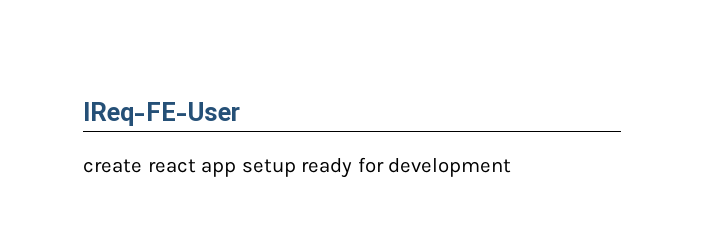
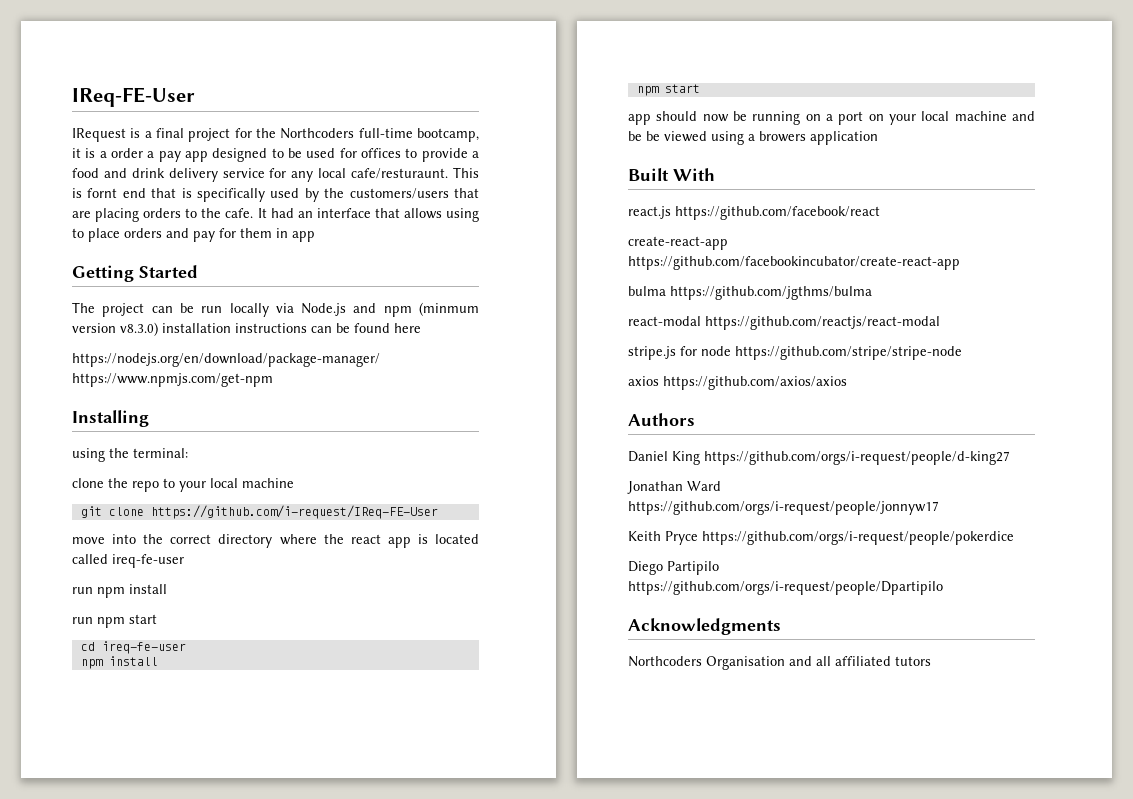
[83,157,512,178] create react app setup ready for development -> [72,128,479,142] [72,148,479,162] [72,167,479,182] [72,188,479,202] [72,208,479,222] [72,228,315,242] [72,265,198,282] [72,302,480,317] [72,322,421,336] [72,353,380,367] [72,373,273,387] [72,410,149,427] [72,448,188,462] [72,478,294,492] [80,505,438,519] [72,534,480,548] [72,554,184,568] [72,584,167,598] [72,614,157,628] [80,641,186,654] [80,656,158,669] [636,84,700,96] [628,111,1035,125] [628,131,878,145] [628,168,715,181] [628,206,880,220] [628,236,728,250] [628,256,960,270] [628,286,872,300] [628,316,940,330] [628,346,962,360] [628,376,847,390] [628,413,695,426] [628,451,1010,465] [627,481,721,494] [628,501,939,515] [628,531,1014,545] [628,561,719,575] [628,581,943,595] [628,618,781,635] [628,656,931,670] IRequest is a final project for the Northcoders full-time bootcamp, it is a order a pay app designed to be used for offices to provide a food and drink delivery service for any local cafe/resturaunt. This is fornt end that is specifically used by the customers/users that are placing orders to the cafe. It had an interface that allows using to place orders and pay for them in app // Getting Started // The project can be run locally via Node.js and npm (minmum version v8.3.0) installation instructions can be found here // https://nodejs.org/en/download/package-manager/ https://www.npmjs.com/get-npm // Installing // using the terminal: // clone the repo to your local machine // git clone https://github.com/i-request/IReq-FE-User // move into the correct directory where the react app is located called ireq-fe-user // run npm install // run npm start // cd ireq-fe-user // npm install // npm start // app should now be running on a port on your local machine and be be viewed using a browers application // Built With // react.js https://github.com/facebook/react // create-react-app https://github.com/facebookincubator/create-react-app // bulma https://github.com/jgthms/bulma // react-modal https://github.com/reactjs/react-modal // stripe.js for node https://github.com/stripe/stripe-node // axios https://github.com/axios/axios // Authors // Daniel King https://github.com/orgs/i-request/people/d-king27 // Jonathan Ward https://github.com/orgs/i-request/people/jonnyw17 // Keith Pryce https://github.com/orgs/i-request/people/pokerdice // Diego Partipilo https://github.com/orgs/i-request/people/Dpartipilo // Acknowledgments // Northcoders Organisation and all affiliated tutors

